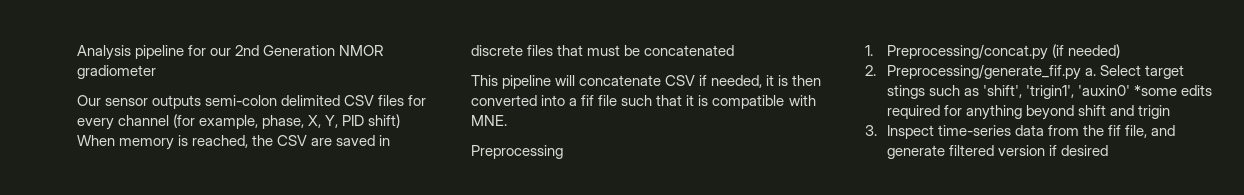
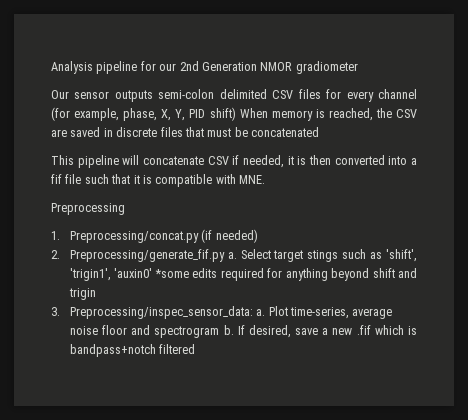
[886,125,1176,139] [886,145,1108,159] Inspect time-series data from the fif file, and generate filtered version if desired -> [69,306,393,319] [69,325,417,338] [69,344,196,357] Preprocessing/inspec_sensor_data: a. Plot time-series, average noise floor and spectrogram b. If desired, save a new .fif which is bandpass+notch filtered

